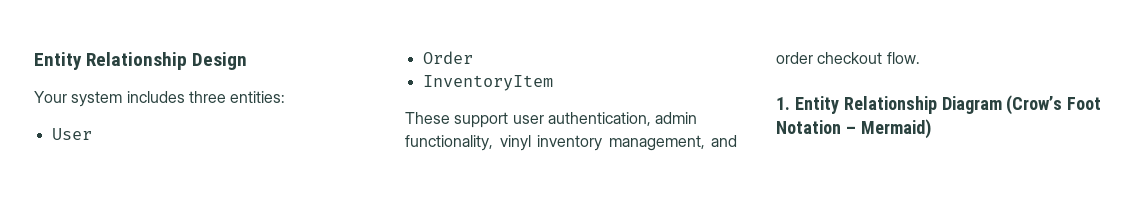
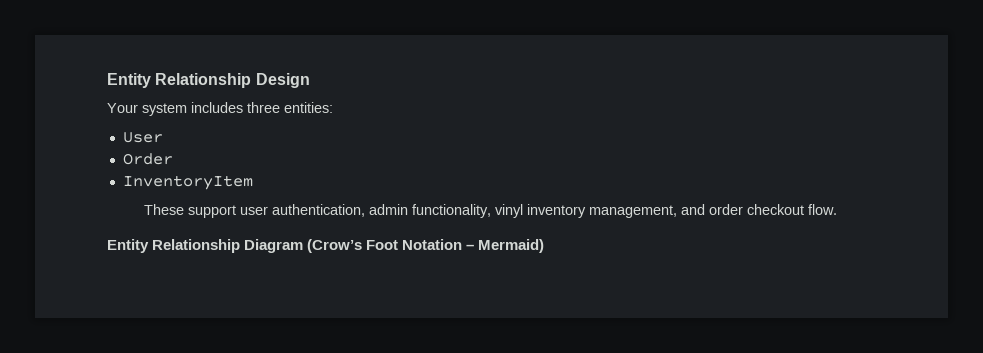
[776,97,790,110] 1. -> (837, 209) none

